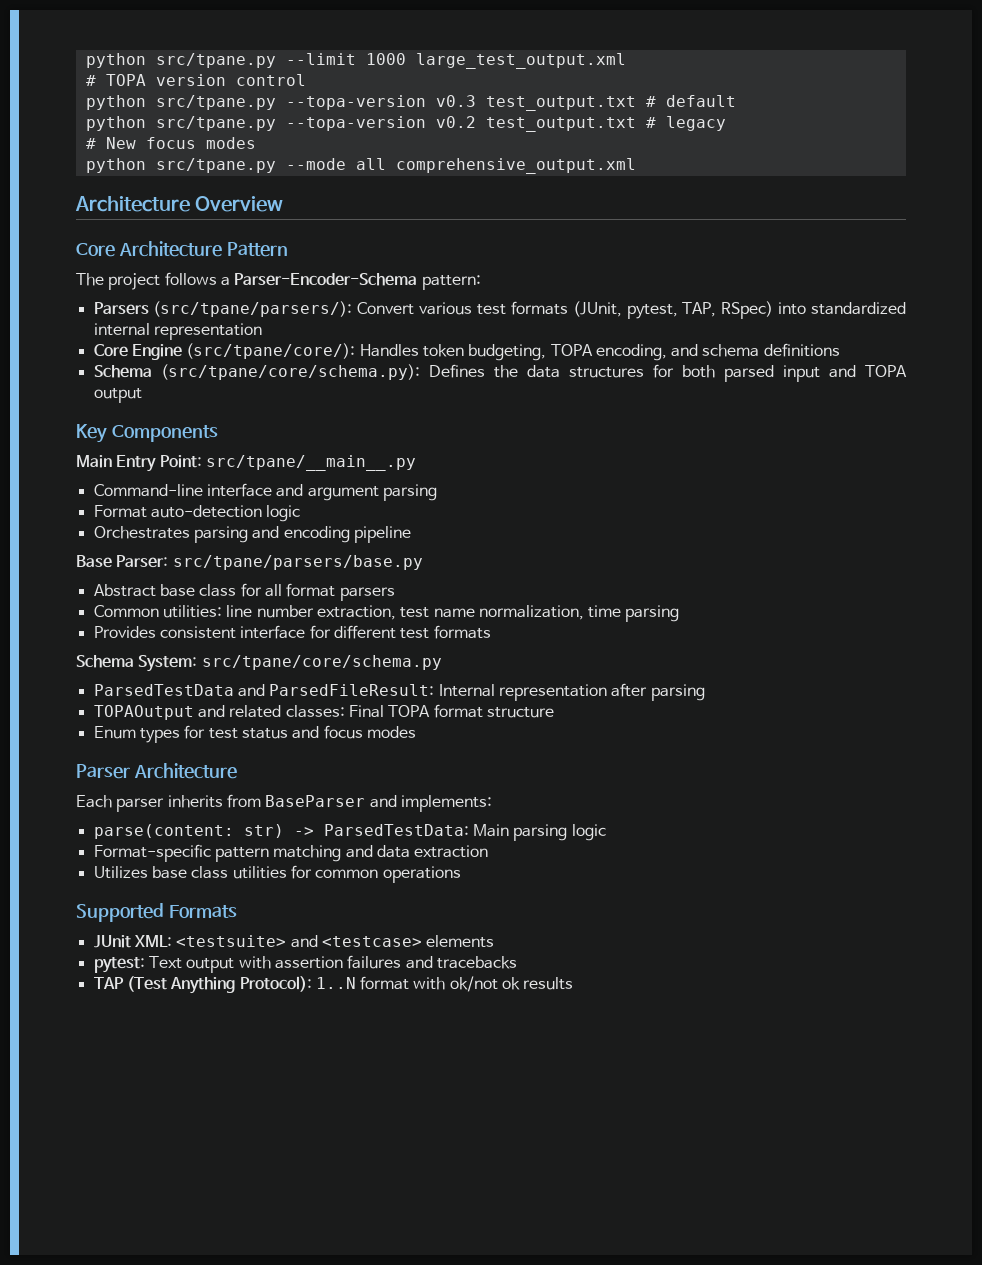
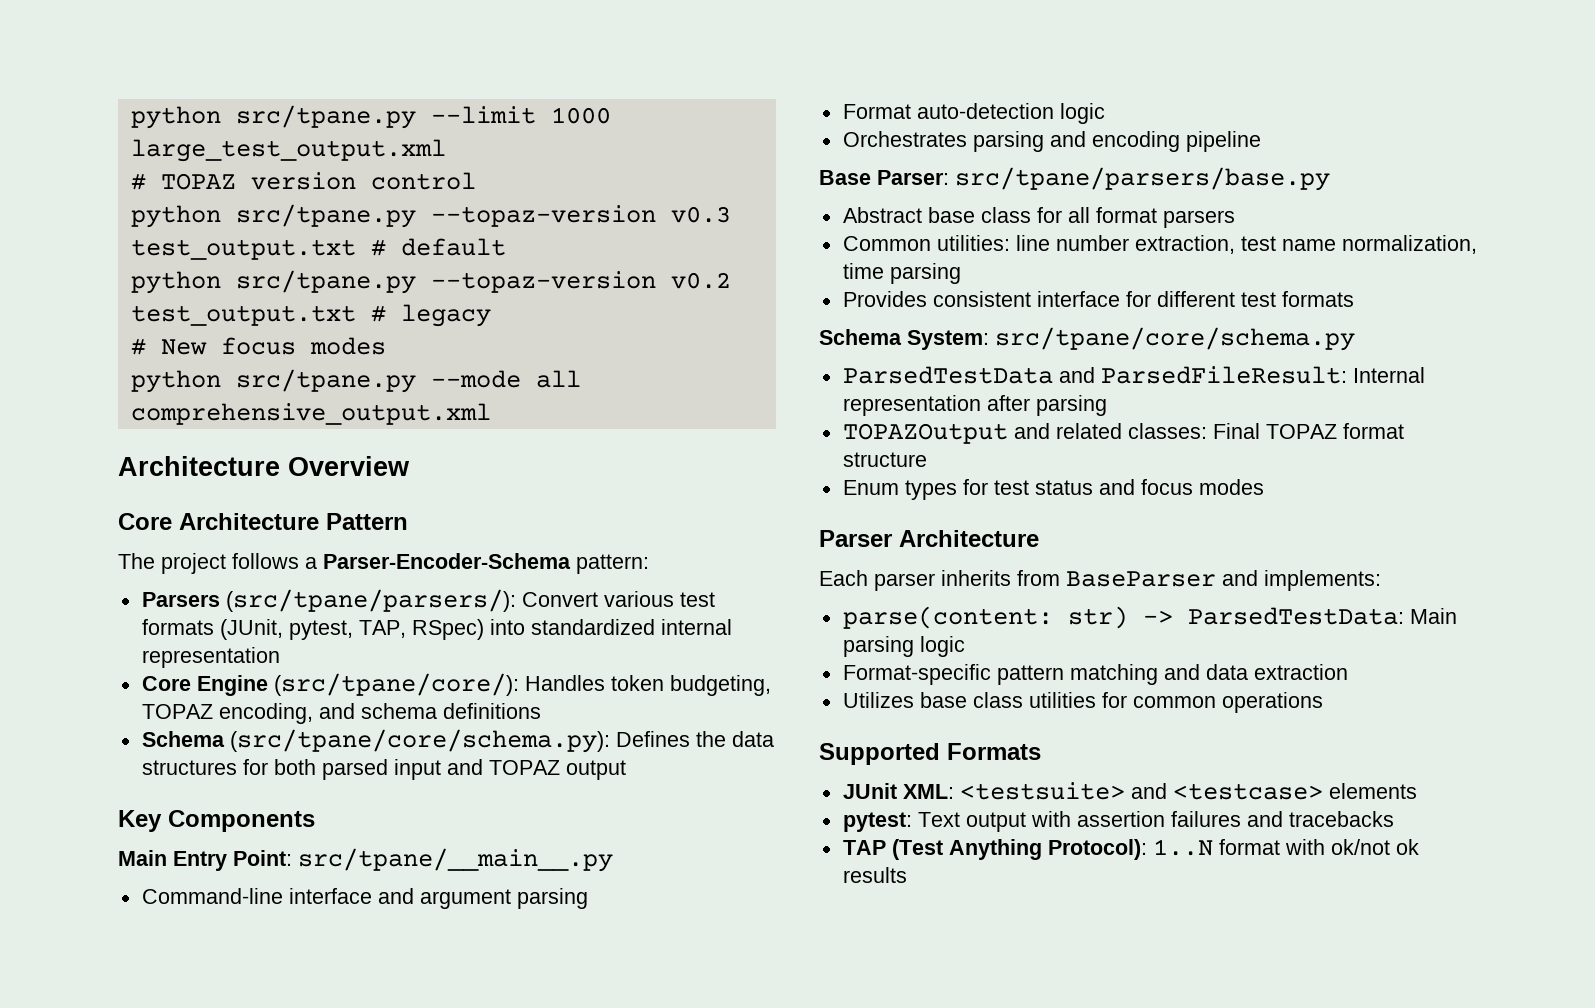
[105,74,146,86] TOPA -> [160,173,236,190] TOPAZ
[285,95,426,110] --topa-version -> [430,205,656,227] --topaz-version
[285,116,426,131] --topa-version -> [430,271,656,293] --topaz-version
[550,344,593,356] TOPA -> [141,704,213,719] TOPAZ
[864,365,907,377] TOPA -> [488,760,560,775] TOPAZ
[93,705,194,720] TOPAOutput -> [842,423,1008,444] TOPAZOutput
[388,705,431,717] TOPA -> [1265,424,1337,439] TOPAZ

